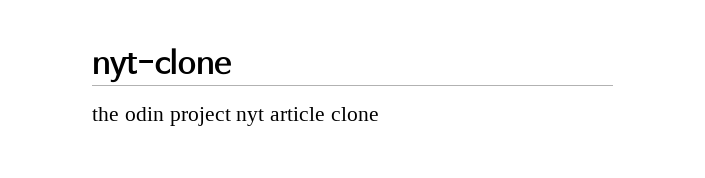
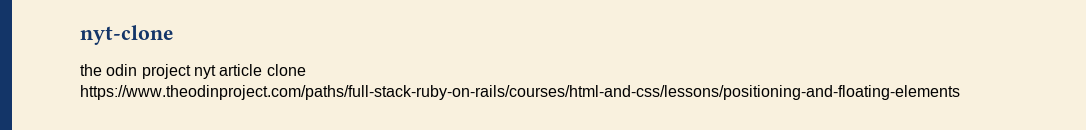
(380, 114) none -> [80,85,960,100] https://www.theodinproject.com/paths/full-stack-ruby-on-rails/courses/html-and-css/lessons/positioning-and-floating-elements

